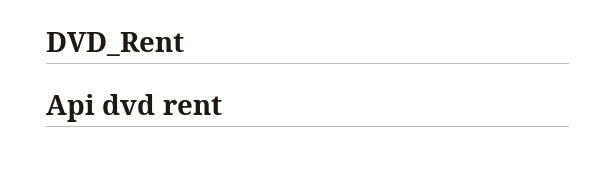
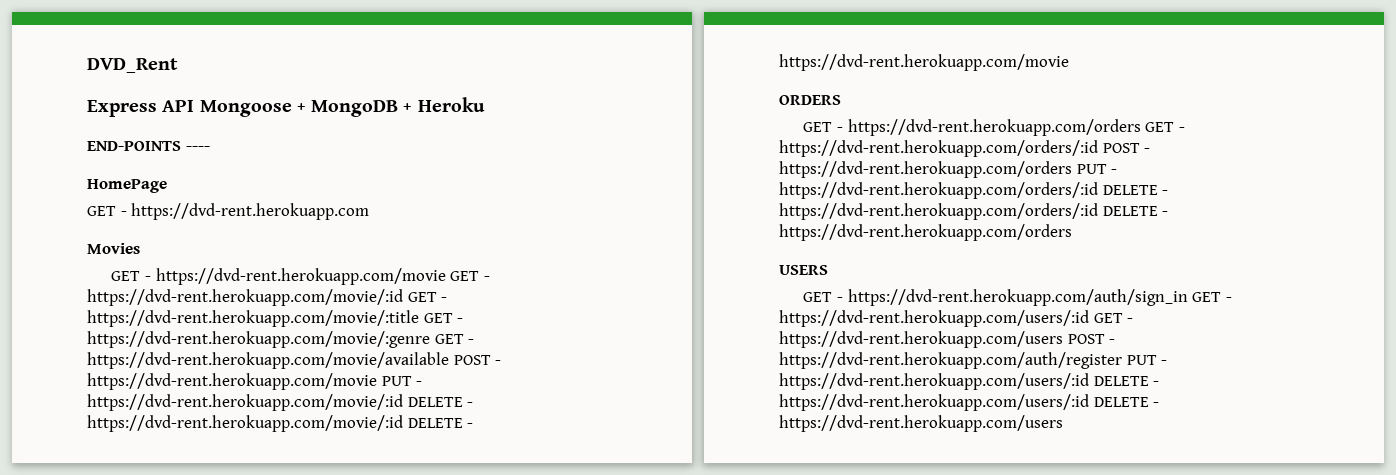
[46,94,222,122] Api dvd rent -> [87,97,485,117] [87,141,210,151] [87,179,167,193] [87,203,370,220] [87,243,140,254] [111,268,490,285] [87,289,448,306] [87,310,464,327] [87,331,475,348] [87,352,502,369] [87,373,423,390] [87,394,474,411] [87,415,474,432] [779,54,1069,71] [779,95,841,105] [803,119,1185,136] [779,140,1151,157] [779,161,1118,178] [779,182,1169,199] [779,203,1169,220] [779,224,1072,241] [779,265,828,275] [803,289,1232,306] [779,310,1134,327] [779,331,1116,348] [779,352,1168,369] [779,373,1160,390] [779,394,1160,411] [779,415,1063,432] Express API Mongoose + MongoDB + Heroku // END-POINTS ---- // HomePage // GET - https://dvd-rent.herokuapp.com // Movies // GET - https://dvd-rent.herokuapp.com/movie GET - https://dvd-rent.herokuapp.com/movie/:id GET - https://dvd-rent.herokuapp.com/movie/:title GET - https://dvd-rent.herokuapp.com/movie/:genre GET - https://dvd-rent.herokuapp.com/movie/available POST - https://dvd-rent.herokuapp.com/movie PUT - https://dvd-rent.herokuapp.com/movie/:id DELETE - https://dvd-rent.herokuapp.com/movie/:id DELETE - https://dvd-rent.herokuapp.com/movie // ORDERS // GET - https://dvd-rent.herokuapp.com/orders GET - https://dvd-rent.herokuapp.com/orders/:id POST - https://dvd-rent.herokuapp.com/orders PUT - https://dvd-rent.herokuapp.com/orders/:id DELETE - https://dvd-rent.herokuapp.com/orders/:id DELETE - https://dvd-rent.herokuapp.com/orders // USERS // GET - https://dvd-rent.herokuapp.com/auth/sign_in GET - https://dvd-rent.herokuapp.com/users/:id GET - https://dvd-rent.herokuapp.com/users POST - https://dvd-rent.herokuapp.com/auth/register PUT - https://dvd-rent.herokuapp.com/users/:id DELETE - https://dvd-rent.herokuapp.com/users/:id DELETE - https://dvd-rent.herokuapp.com/users

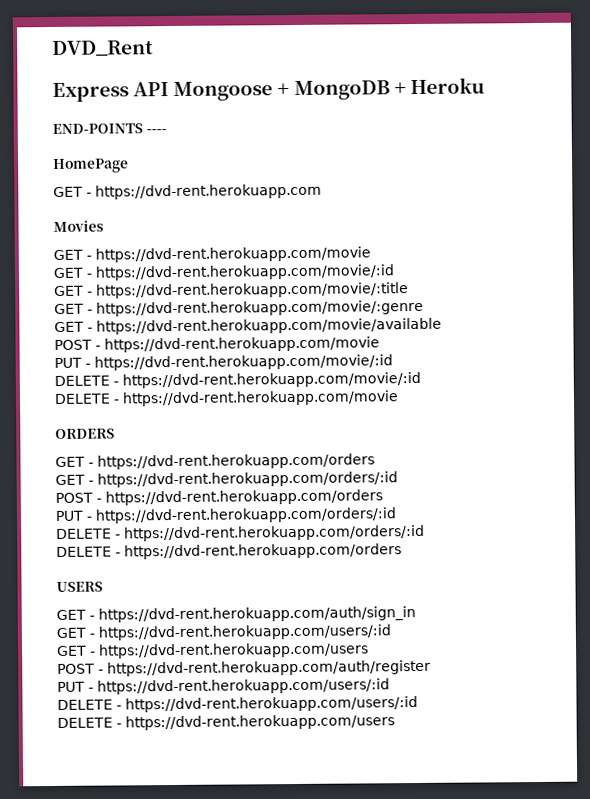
(446, 276) none -> (371, 254) //
(403, 297) none -> (395, 272) //
(419, 318) none -> (409, 290) //
(430, 339) none -> (424, 308) //
(449, 360) none -> (442, 326) //
(377, 381) none -> (380, 344) //
(403, 402) none -> (393, 362) //
(403, 423) none -> (421, 380) //
(1141, 127) none -> (375, 461) //
(1098, 148) none -> (398, 479) //
(1072, 169) none -> (383, 497) //
(1098, 190) none -> (397, 515) //
(1098, 211) none -> (425, 533) //
(1188, 297) none -> (416, 614) //
(1089, 318) none -> (391, 632) //
(1063, 339) none -> (369, 650) //
(1122, 360) none -> (431, 668) //
(1089, 381) none -> (390, 686) //
(1089, 402) none -> (418, 704) //

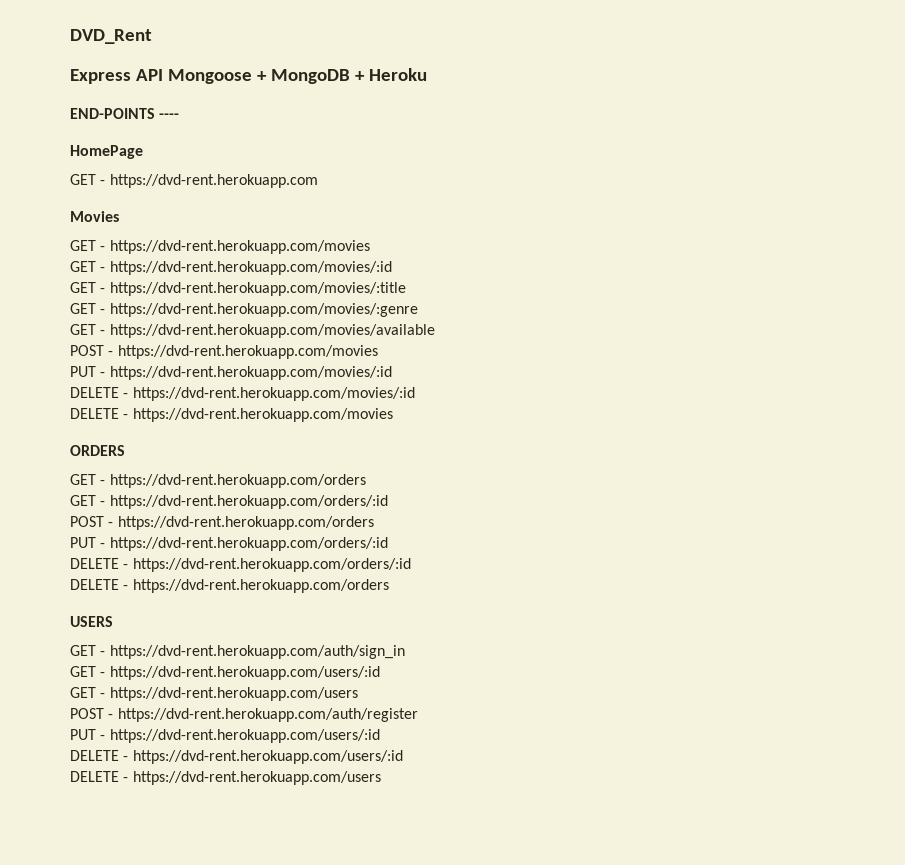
[95,246,371,263] [53,264,395,281] [54,282,409,299] [54,299,424,317] [54,317,442,335] [54,336,380,353] [54,354,393,371] [54,371,421,389] [54,390,399,407] https://dvd-rent.herokuapp.com/movie // GET - https://dvd-rent.herokuapp.com/movie/:id // GET - https://dvd-rent.herokuapp.com/movie/:title // GET - https://dvd-rent.herokuapp.com/movie/:genre // GET - https://dvd-rent.herokuapp.com/movie/available // POST - https://dvd-rent.herokuapp.com/movie // PUT - https://dvd-rent.herokuapp.com/movie/:id // DELETE - https://dvd-rent.herokuapp.com/movie/:id // DELETE - https://dvd-rent.herokuapp.com/movie -> [109,240,370,254] [70,261,392,275] [70,282,406,296] [70,303,418,317] [70,324,435,338] [70,345,378,359] [70,366,392,380] [70,387,415,401] [70,408,393,422] https://dvd-rent.herokuapp.com/movies // GET - https://dvd-rent.herokuapp.com/movies/:id // GET - https://dvd-rent.herokuapp.com/movies/:title // GET - https://dvd-rent.herokuapp.com/movies/:genre // GET - https://dvd-rent.herokuapp.com/movies/available // POST - https://dvd-rent.herokuapp.com/movies // PUT - https://dvd-rent.herokuapp.com/movies/:id // DELETE - https://dvd-rent.herokuapp.com/movies/:id // DELETE - https://dvd-rent.herokuapp.com/movies

